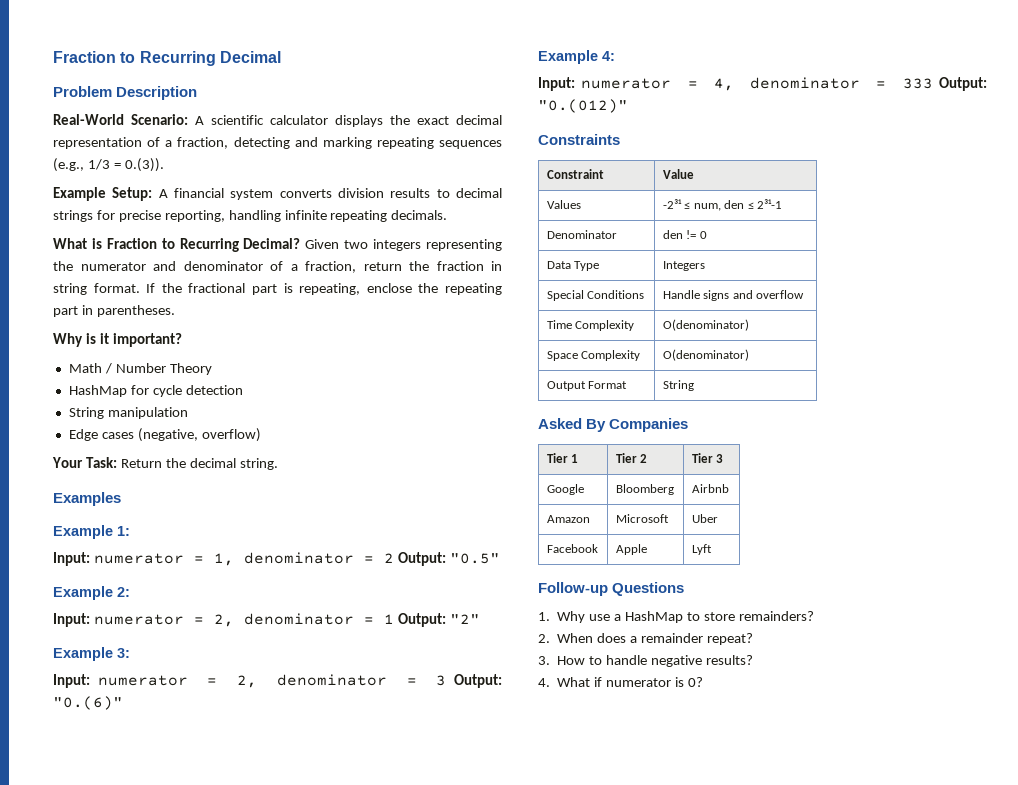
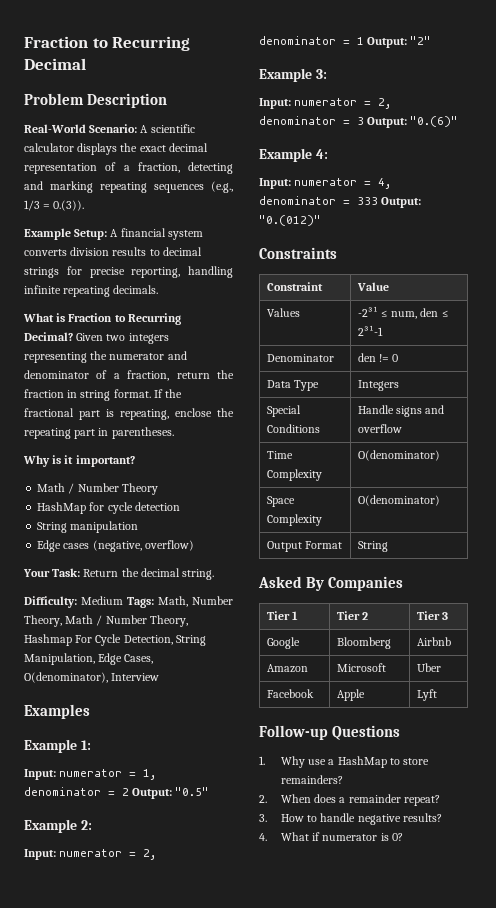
(278, 464) none -> [24,596,233,608] [24,615,188,627] [24,634,206,646] [24,653,154,665] [24,672,160,683] // Difficulty: Medium Tags: Math, Number Theory, Math / Number Theory, Hashmap For Cycle Detection, String Manipulation, Edge Cases, O(denominator), Interview

